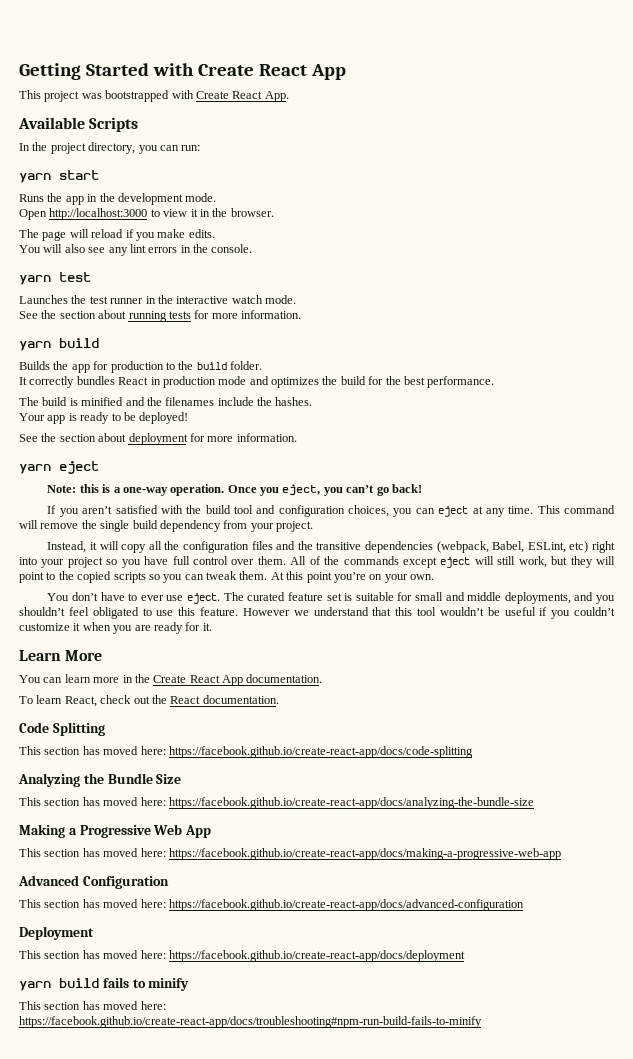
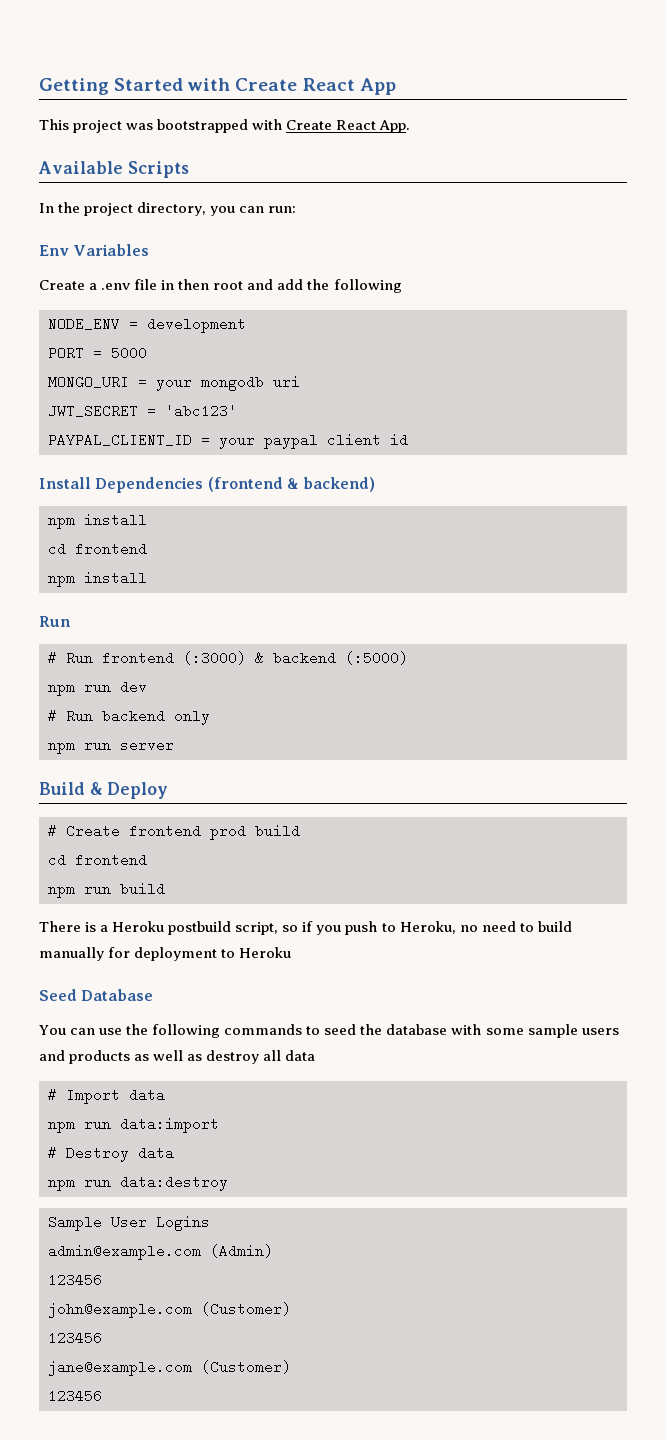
[19,170,99,183] [19,193,217,205] [19,208,274,220] [19,229,215,241] [19,244,253,256] [19,272,91,285] [19,295,296,304] [19,310,301,322] [19,338,99,351] [19,361,262,373] [19,376,495,388] [19,397,313,406] [19,412,189,424] [19,433,297,445] [19,461,99,474] [47,484,422,496] [47,505,615,517] [19,520,313,532] [47,541,615,553] [19,556,616,568] [19,571,434,583] [47,592,615,604] [19,607,615,619] [19,622,212,634] [19,650,103,661] [19,674,323,686] [19,695,279,707] [19,722,105,736] [19,746,473,758] [18,773,182,787] [19,797,534,809] [19,824,212,838] [19,848,561,860] [18,875,169,889] [19,899,524,911] [19,926,94,940] [19,950,465,962] [19,977,190,991] [19,1001,166,1010] [19,1016,482,1028] yarn start // Runs the app in the development mode. // Open http://localhost:3000 to view it in the browser. // The page will reload if you make edits. // You will also see any lint errors in the console. // yarn test // Launches the test runner in the interactive watch mode. // See the section about running tests for more information. // yarn build // Builds the app for production to the build folder. // It correctly bundles React in production mode and optimizes the build for the best performance. // The build is minified and the filenames include the hashes. // Your app is ready to be deployed! // See the section about deployment for more information. // yarn eject // Note: this is a one-way operation. Once you eject, you can’t go back! // If you aren’t satisfied with the build tool and configuration choices, you can eject at any time. This command will remove the single build dependency from your project. // Instead, it will copy all the configuration files and the transitive dependencies (webpack, Babel, ESLint, etc) right into your project so you have full control over them. All of the commands except eject will still work, but they will point to the copied scripts so you can tweak them. At this point you’re on your own. // You don’t have to ever use eject. The curated feature set is suitable for small and middle deployments, and you shouldn’t feel obligated to use this feature. However we understand that this tool wouldn’t be useful if you couldn’t customize it when you are ready for it. // Learn More // You can learn more in the Create React App documentation. // To learn React, check out the React documentation. // Code Splitting // This section has moved here: https://facebook.github.io/create-react-app/docs/code-splitting // Analyzing the Bundle Size // This section has moved here: https://facebook.github.io/create-react-app/docs/analyzing-the-bundle-size // Making a Progressive Web App // This section has moved here: https://facebook.github.io/create-react-app/docs/making-a-progressive-web-app // Advanced Configuration // This section has moved here: https://facebook.github.io/create-react-app/docs/advanced-configuration // Deployment // This section has moved here: https://facebook.github.io/create-react-app/docs/deployment // yarn build fails to minify // This section has moved here: https://facebook.github.io/create-react-app/docs/troubleshooting#npm-run-build-fails-to-minify -> [39,244,150,256] [39,279,402,293] [48,317,246,333] [48,346,147,360] [48,375,300,391] [48,404,237,418] [48,433,408,449] [39,477,376,493] [48,513,147,529] [48,542,147,556] [48,571,147,587] [39,616,71,627] [48,651,408,665] [48,680,147,696] [48,709,210,725] [48,738,174,754] [39,782,169,799] [48,824,300,840] [48,853,147,867] [48,882,165,898] [39,921,572,935] [39,947,292,961] [39,989,154,1001] [39,1024,619,1038] [39,1050,316,1064] [48,1088,165,1104] [48,1117,219,1133] [48,1146,174,1162] [48,1175,228,1191] [48,1215,210,1231] [48,1244,273,1260] [48,1273,102,1287] [48,1302,291,1318] [48,1331,102,1345] [48,1360,291,1376] [48,1389,102,1403] Env Variables // Create a .env file in then root and add the following // NODE_ENV = development // PORT = 5000 // MONGO_URI = your mongodb uri // JWT_SECRET = 'abc123' // PAYPAL_CLIENT_ID = your paypal client id // Install Dependencies (frontend & backend) // npm install // cd frontend // npm install // Run // # Run frontend (:3000) & backend (:5000) // npm run dev // # Run backend only // npm run server // Build & Deploy // # Create frontend prod build // cd frontend // npm run build // There is a Heroku postbuild script, so if you push to Heroku, no need to build manually for deployment to Heroku // Seed Database // You can use the following commands to seed the database with some sample users and products as well as destroy all data // # Import data // npm run data:import // # Destroy data // npm run data:destroy // Sample User Logins // admin@example.com (Admin) // 123456 // john@example.com (Customer) // 123456 // jane@example.com (Customer) // 123456

